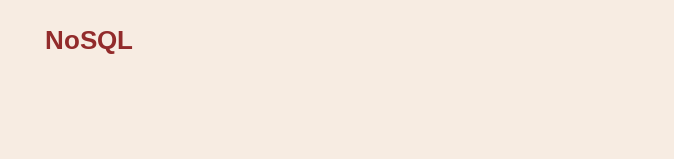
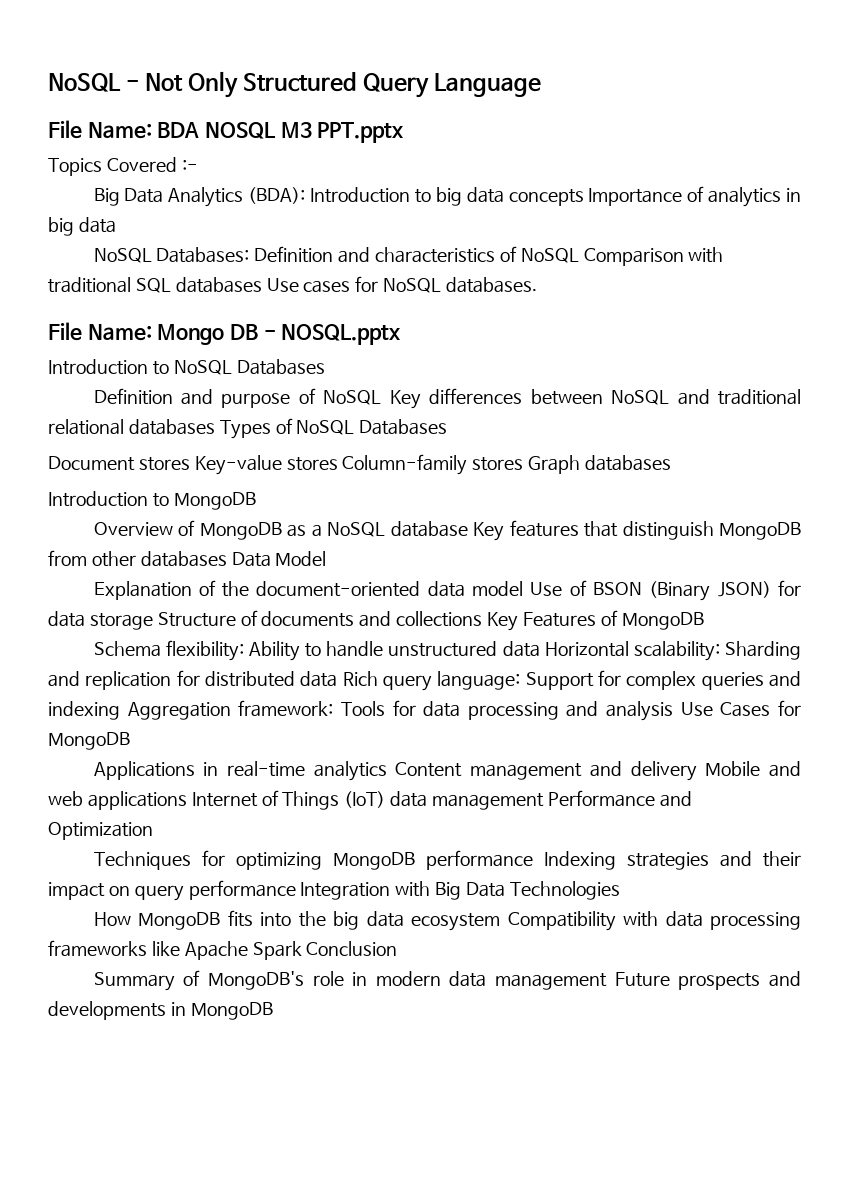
[45,31,133,54] NoSQL -> [48,71,542,98] [48,120,405,143] [48,157,198,176] [93,186,801,207] [48,217,116,236] [93,246,724,266] [48,276,537,293] [48,322,402,345] [48,359,325,375] [93,388,802,409] [48,418,448,439] [48,454,672,475] [48,491,256,510] [93,520,801,541] [48,550,327,567] [93,580,802,601] [48,610,704,631] [93,640,801,661] [48,670,802,691] [48,700,801,721] [48,732,130,750] [93,761,802,781] [48,790,692,810] [48,822,153,840] [93,850,801,870] [48,880,620,901] [93,910,801,931] [48,940,398,960] [93,970,802,991] [48,1001,273,1020] NoSQL - Not Only Structured Query Language // File Name: BDA NOSQL M3 PPT.pptx // Topics Covered :- // Big Data Analytics (BDA): Introduction to big data concepts Importance of analytics in big data // NoSQL Databases: Definition and characteristics of NoSQL Comparison with traditional SQL databases Use cases for NoSQL databases. // File Name: Mongo DB - NOSQL.pptx // Introduction to NoSQL Databases // Definition and purpose of NoSQL Key differences between NoSQL and traditional relational databases Types of NoSQL Databases // Document stores Key-value stores Column-family stores Graph databases // Introduction to MongoDB // Overview of MongoDB as a NoSQL database Key features that distinguish MongoDB from other databases Data Model // Explanation of the document-oriented data model Use of BSON (Binary JSON) for data storage Structure of documents and collections Key Features of MongoDB // Schema flexibility: Ability to handle unstructured data Horizontal scalability: Sharding and replication for distributed data Rich query language: Support for complex queries and indexing Aggregation framework: Tools for data processing and analysis Use Cases for MongoDB // Applications in real-time analytics Content management and delivery Mobile and web applications Internet of Things (IoT) data management Performance and Optimization // Techniques for optimizing MongoDB performance Indexing strategies and their impact on query performance Integration with Big Data Technologies // How MongoDB fits into the big data ecosystem Compatibility with data processing frameworks like Apache Spark Conclusion // Summary of MongoDB's role in modern data management Future prospects and developments in MongoDB

